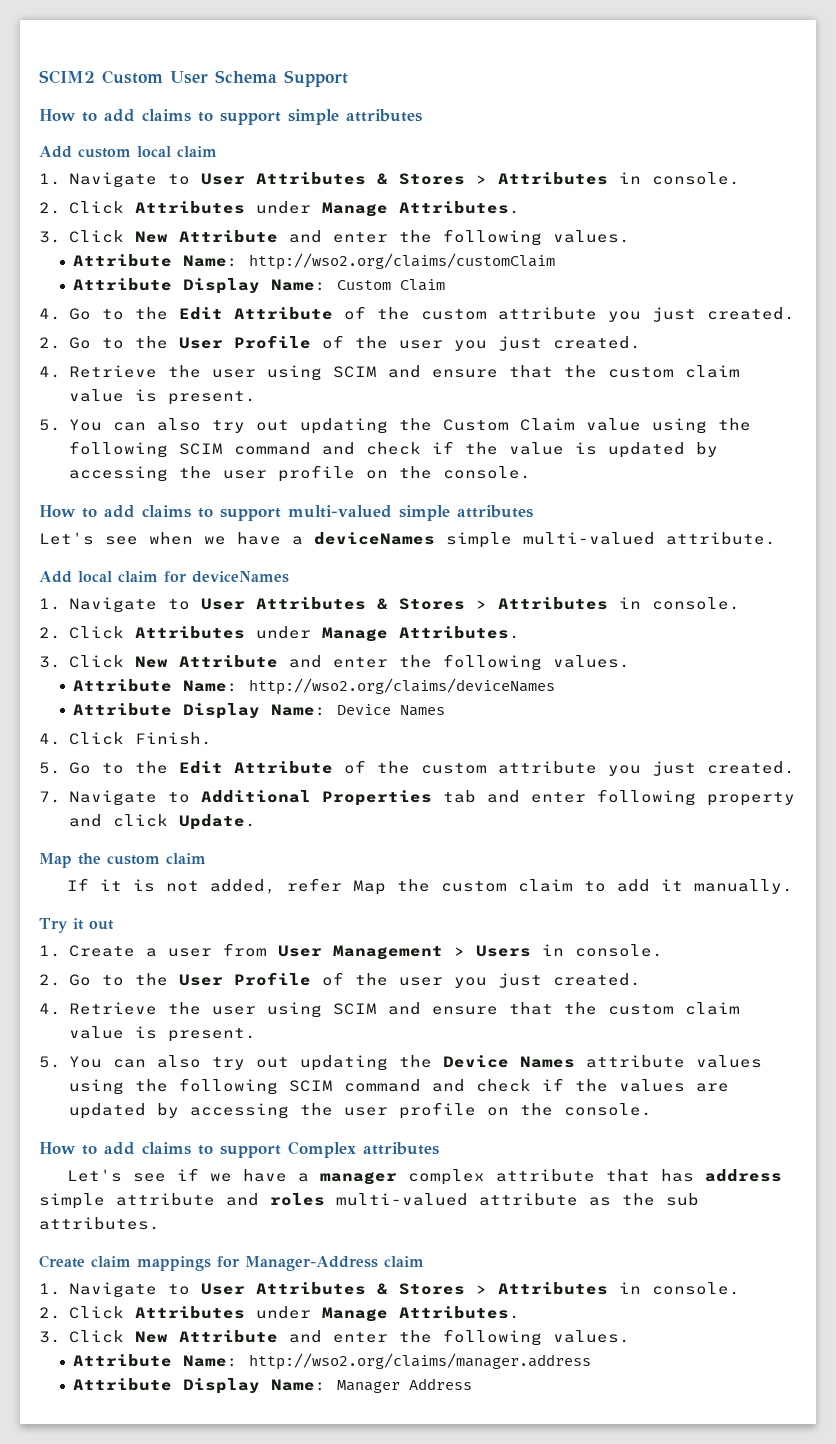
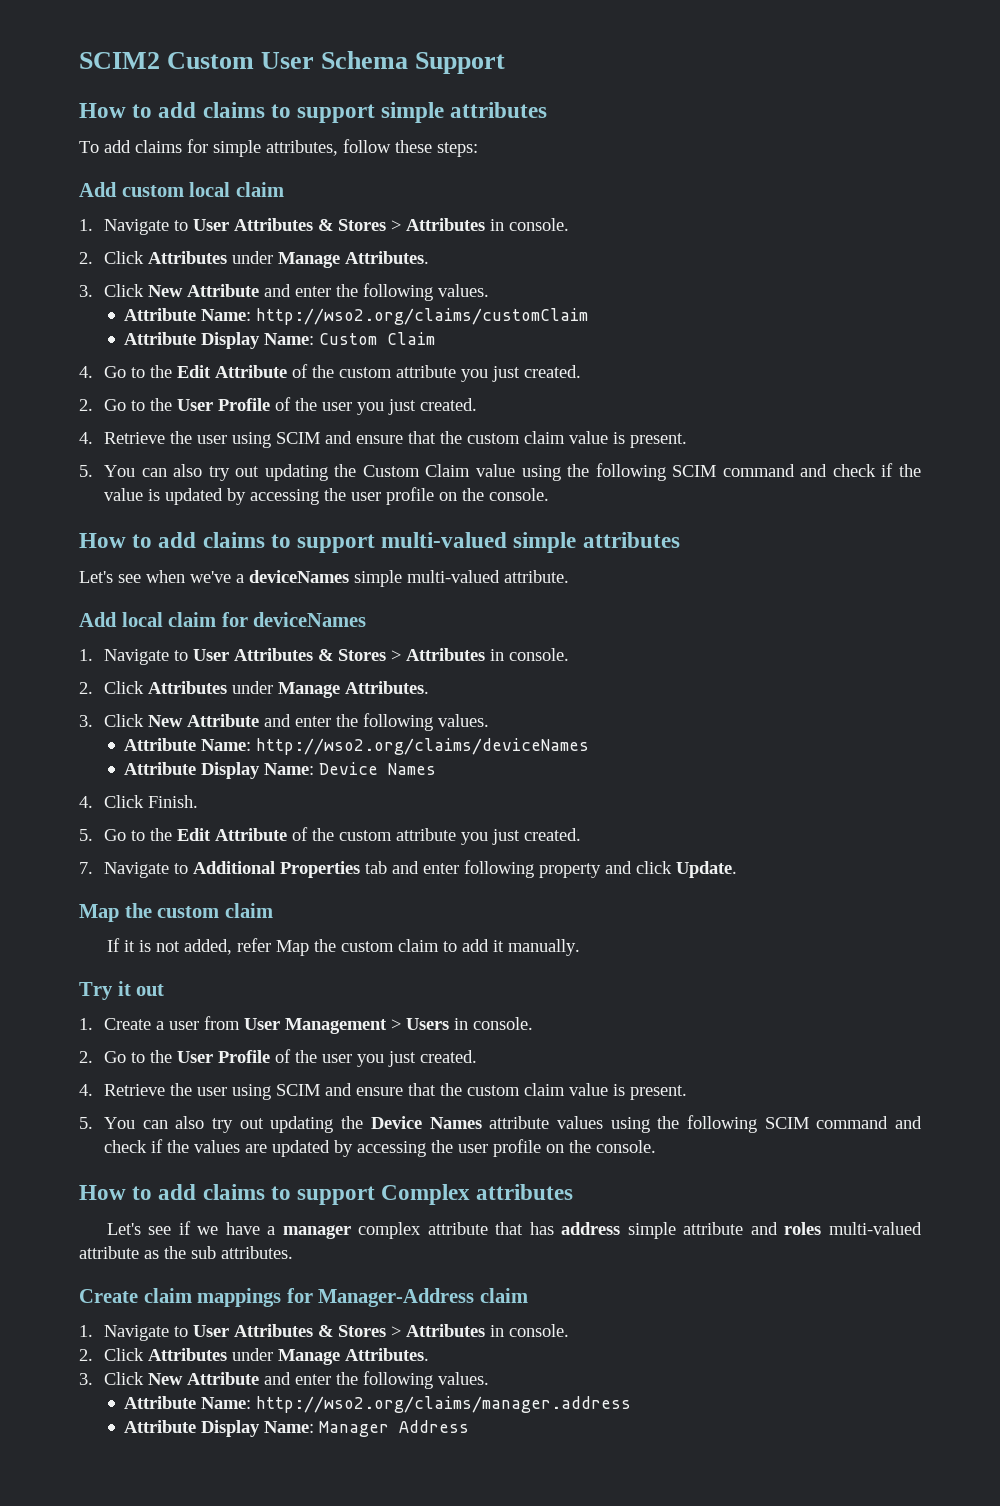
(422, 115) none -> [79,139,478,157] // To add claims for simple attributes, follow these steps:
[204,532,281,545] we have -> [190,571,231,583] we've

